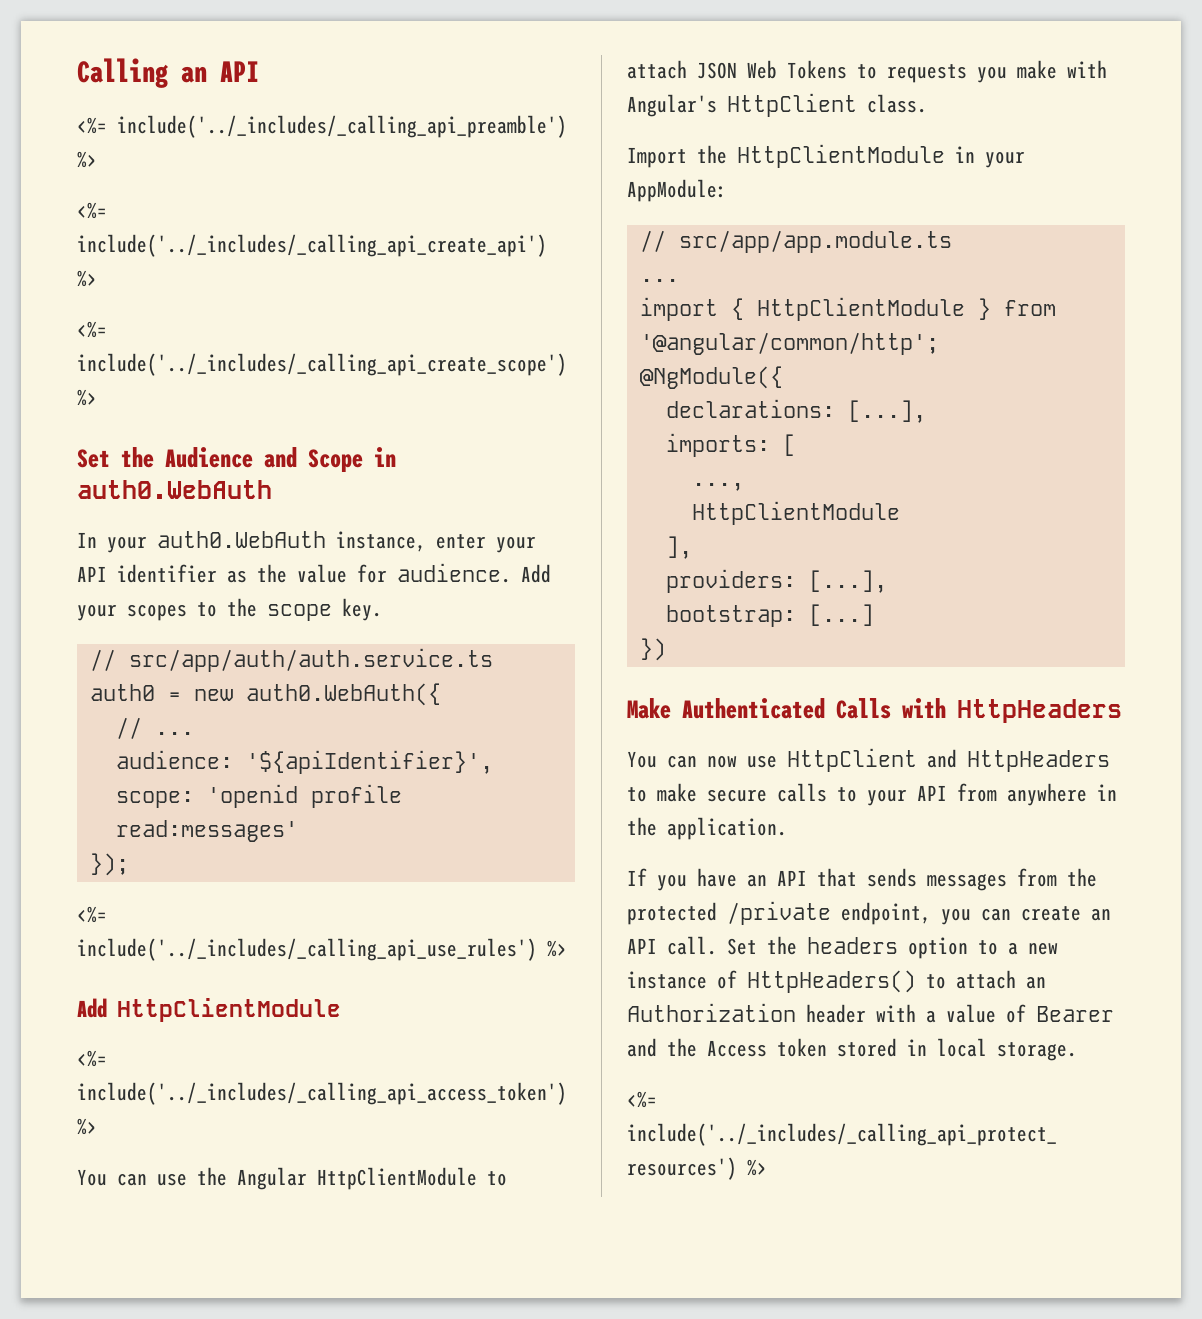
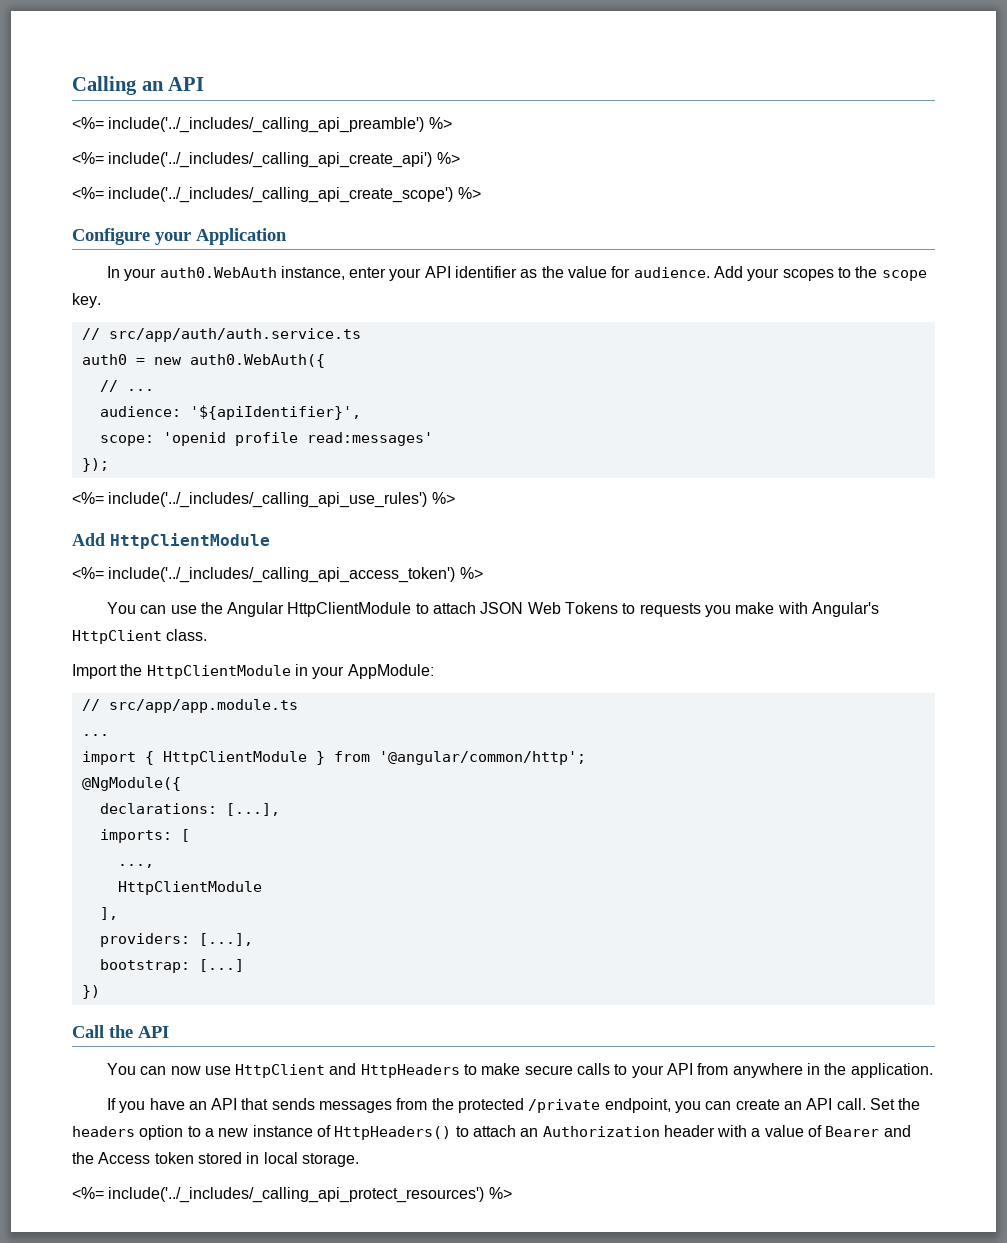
[77,447,396,472] [77,480,272,499] Set the Audience and Scope in auth0.WebAuth -> [72,228,287,245] Configure your Application
[627,698,1122,723] Make Authenticated Calls with HttpHeaders -> [72,1025,169,1038] Call the API

